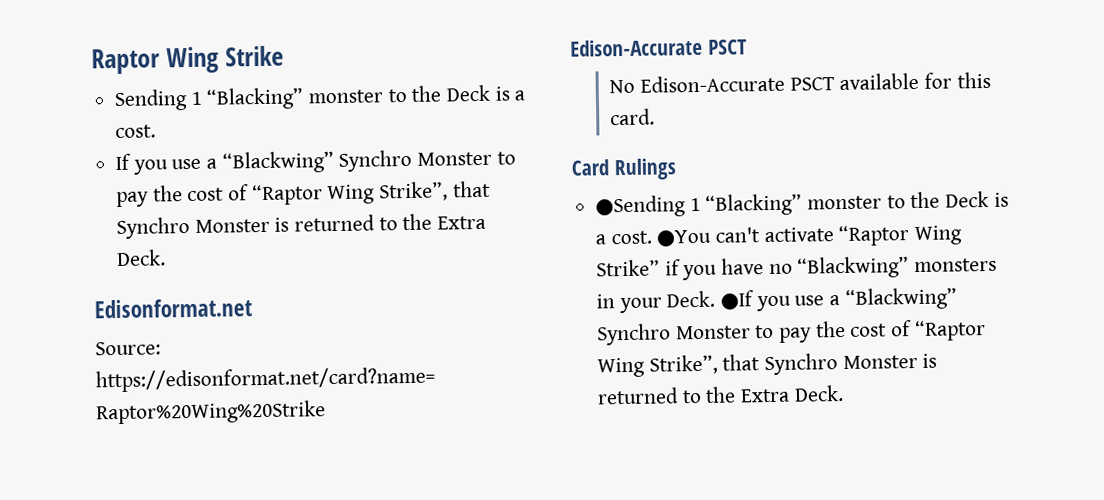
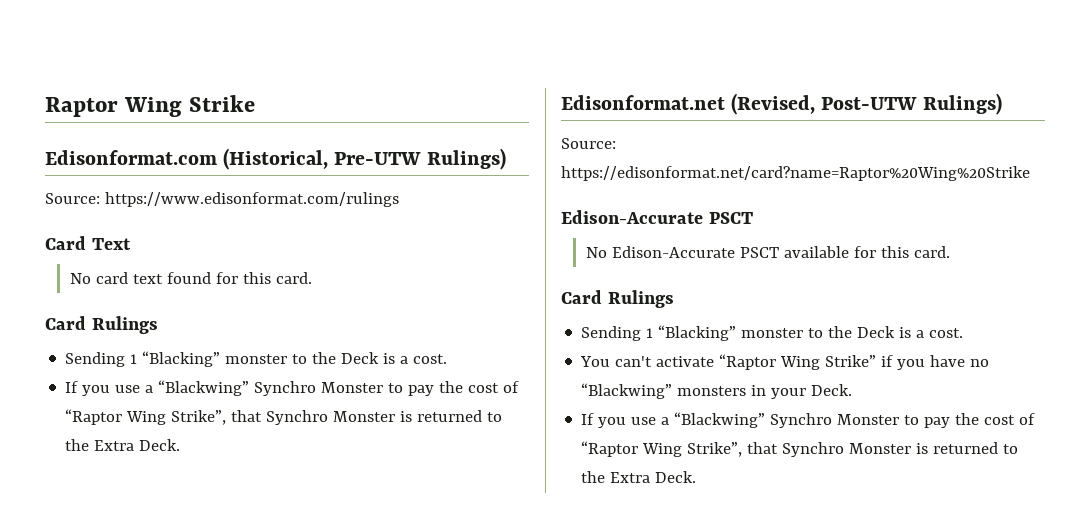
(285, 56) none -> [45,148,506,170] [45,192,399,207] [45,236,131,250] [70,272,313,284] [45,316,158,334] // Edisonformat.com (Historical, Pre-UTW Rulings) // Source: https://www.edisonformat.com/rulings // Card Text // No card text found for this card. // Card Rulings
(252, 308) none -> [731,93,1002,115] (Revised, Post-UTW Rulings)
[595,190,1009,218] [595,229,712,247] ●Sending 1 “Blacking” monster to the Deck is a cost. ●You -> [581,325,964,341] [580,356,611,367] Sending 1 “Blacking” monster to the Deck is a cost. // You
[720,290,755,310] ●If -> [581,413,595,425] // If

